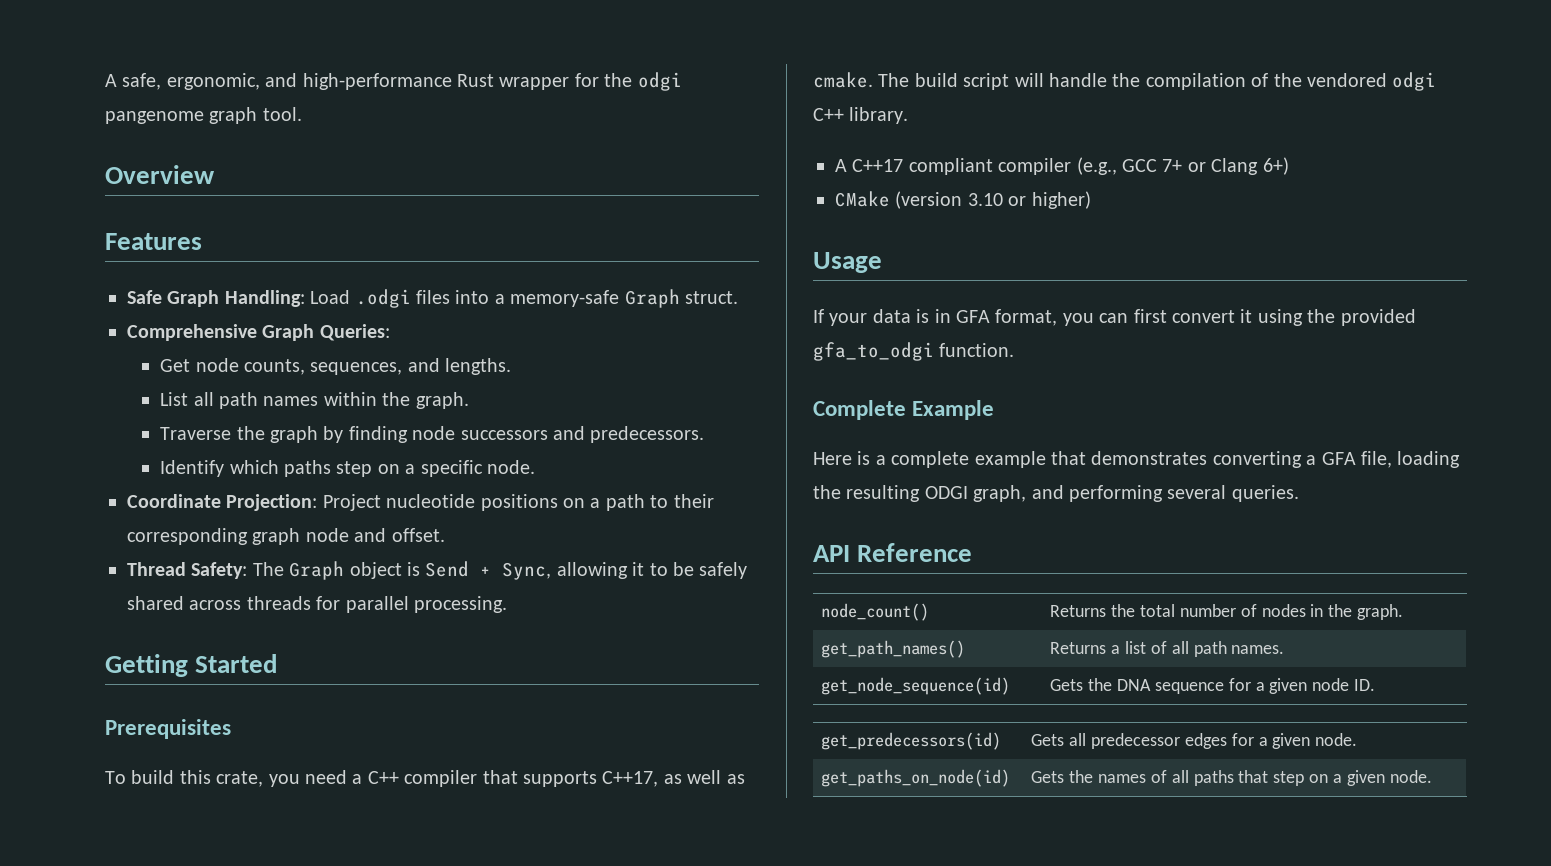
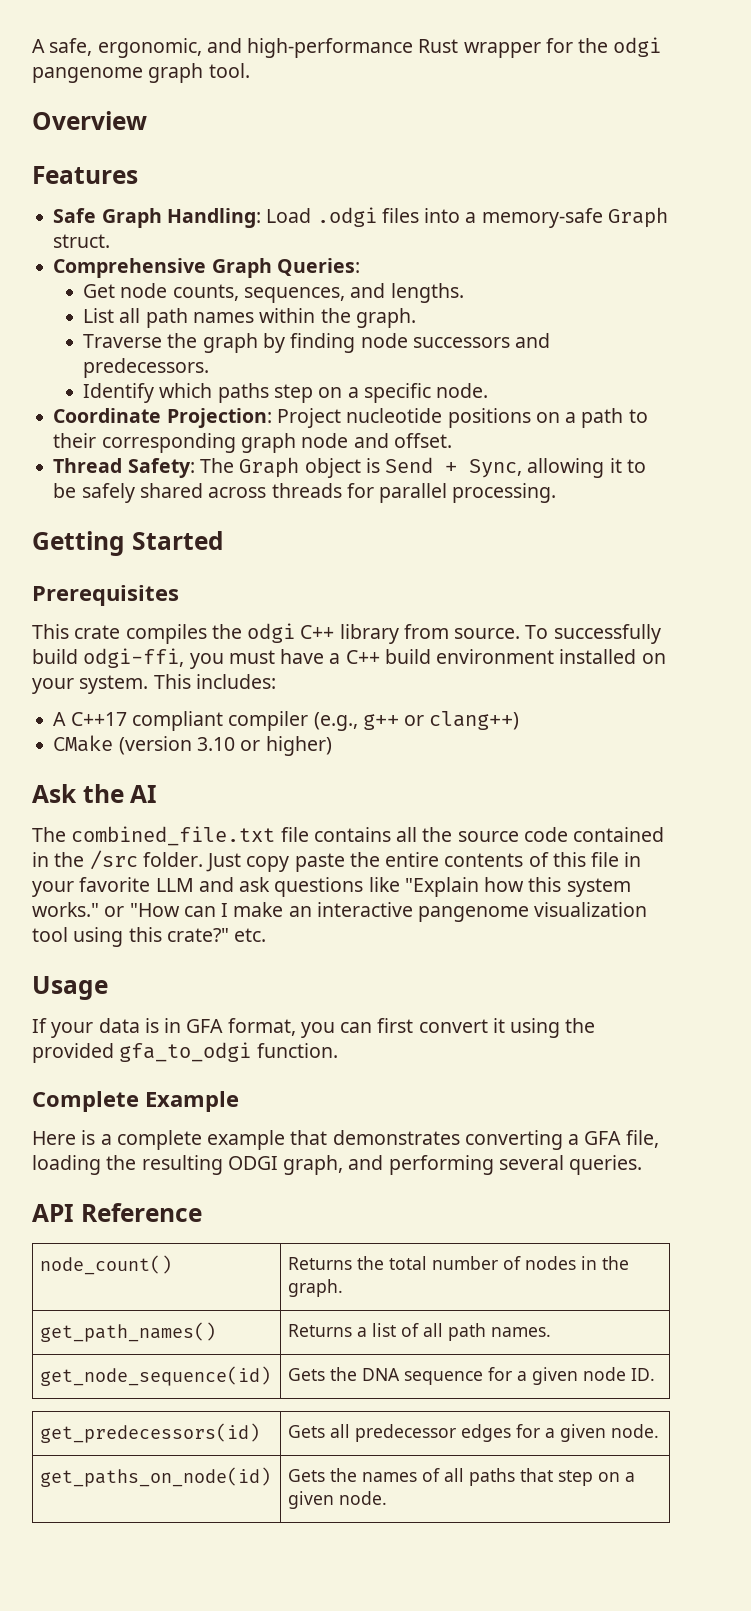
[105,770,745,787] [813,72,1437,91] [813,107,909,124] To build this crate, you need a C++ compiler that supports C++17, as well as cmake. The build script will handle the compilation of the vendored odgi C++ library. -> [32,623,661,644] [32,648,666,669] [32,674,276,694] This crate compiles the odgi C++ library from source. To successfully build odgi-ffi, you must have a C++ build environment installed on your system. This includes:
[1122,157,1289,175] GCC 7+ or Clang 6+) -> [362,711,520,730] g++ or clang++)
(1091, 200) none -> [32,784,158,803] [32,826,665,846] [32,850,642,872] [32,877,631,897] [32,902,648,922] [32,927,267,947] // Ask the AI // The combined_file.txt file contains all the source code contained in the /src folder. Just copy paste the entire contents of this file in your favorite LLM and ask questions like "Explain how this system works." or "How can I make an interactive pangenome visualization tool using this crate?" etc.

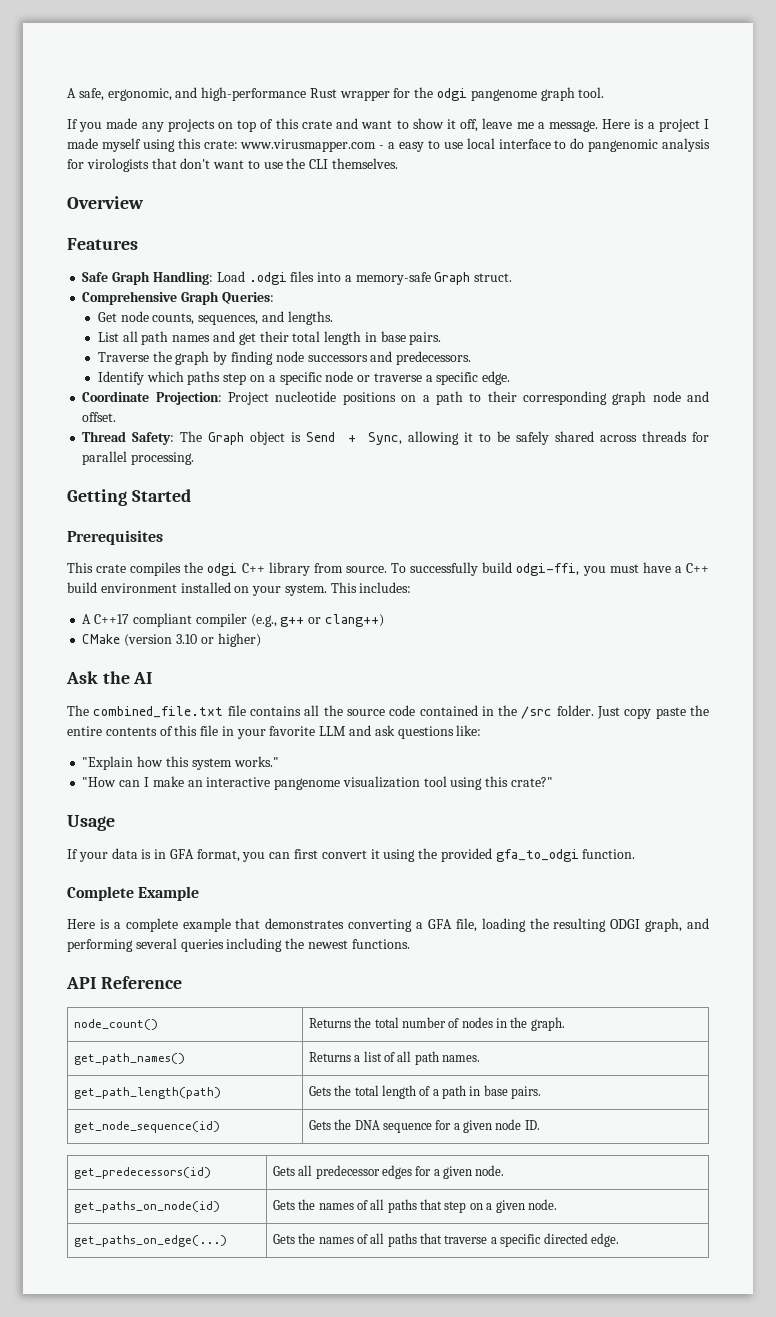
(250, 70) none -> [67,118,709,132] [67,138,710,152] [67,158,399,172] // If you made any projects on top of this crate and want to show it off, leave me a message. Here is a project I made myself using this crate: www.virusmapper.com - a easy to use local interface to do pangenomic analysis for virologists that don't want to use the CLI themselves.
[259,308,416,328] within the graph. -> [213,331,442,345] and get their total length in base pairs.
[436,383,489,398] node. -> [325,371,511,385] node or traverse a specific edge.
[368,877,400,892] like -> [456,725,482,736] like: //
[104,906,125,917] or -> (279, 761) //
[234,928,267,942] etc. -> (553, 782) none
[569,1155,643,1175] queries. -> [180,938,410,952] queries including the newest functions.
(552, 1332) none -> [73,1087,221,1099] [308,1085,542,1099] // get_path_length(path) | Gets the total length of a path in base pairs.
(388, 1498) none -> [73,1235,227,1247] [272,1233,619,1247] // get_paths_on_edge(...) | Gets the names of all paths that traverse a specific directed edge.

